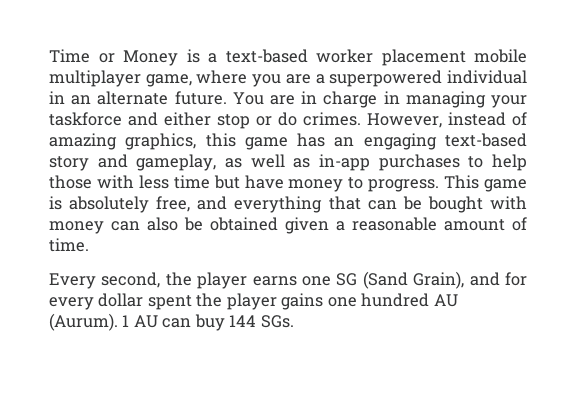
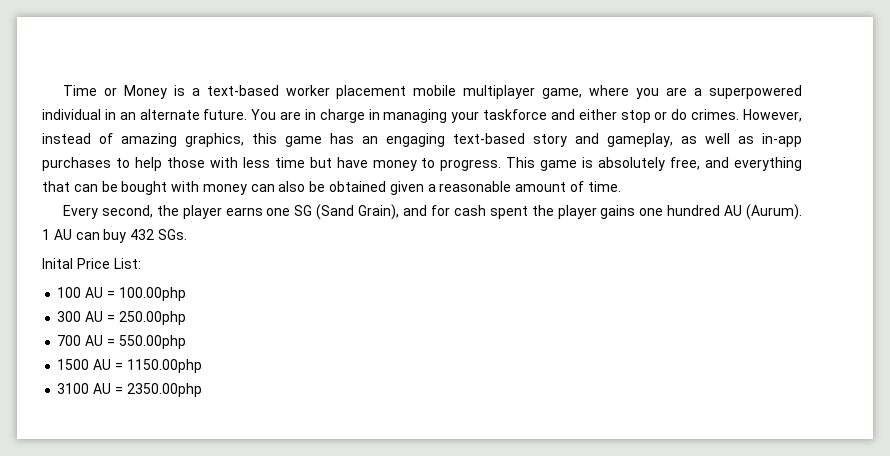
[49,293,144,310] every dollar -> [453,205,486,216] cash
[229,315,257,327] 144 -> [130,229,155,240] 432
(294, 321) none -> [42,258,141,269] [57,287,186,301] [57,311,186,325] [57,335,186,349] [57,359,202,373] [57,383,202,397] // Inital Price List: // 100 AU = 100.00php // 300 AU = 250.00php // 700 AU = 550.00php // 1500 AU = 1150.00php // 3100 AU = 2350.00php

